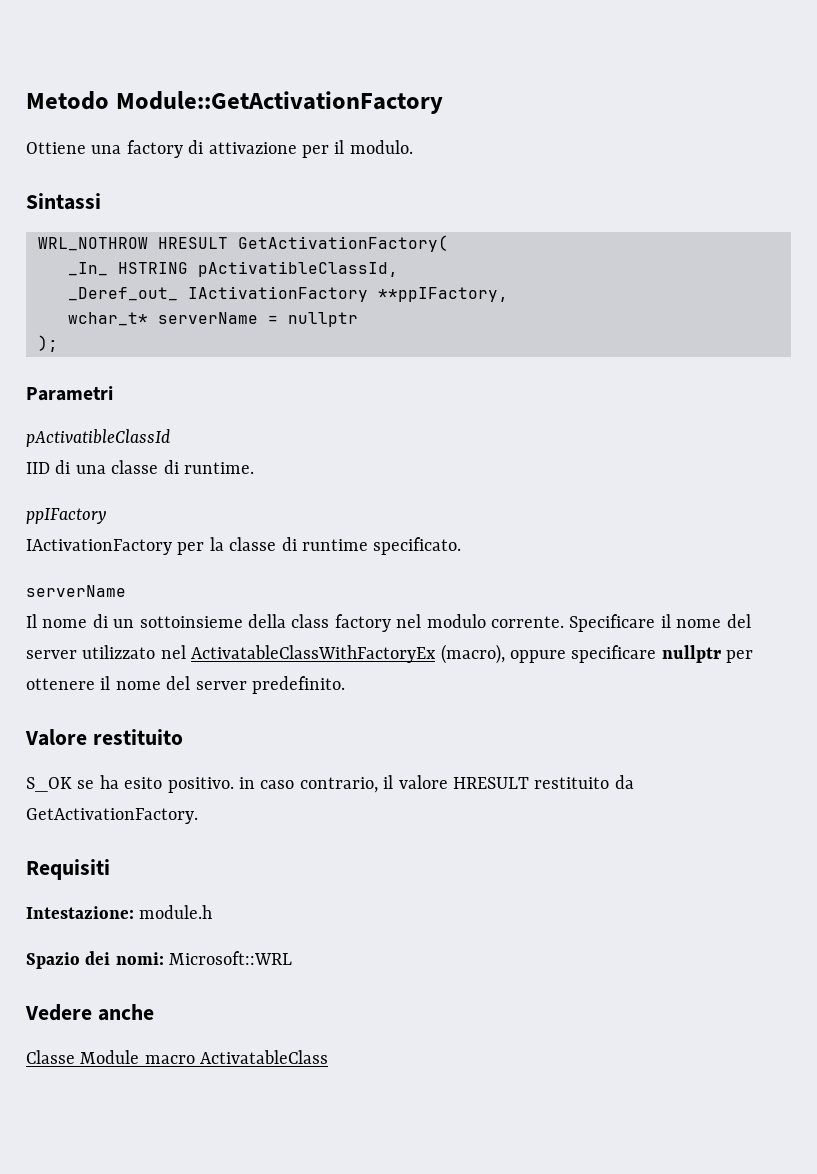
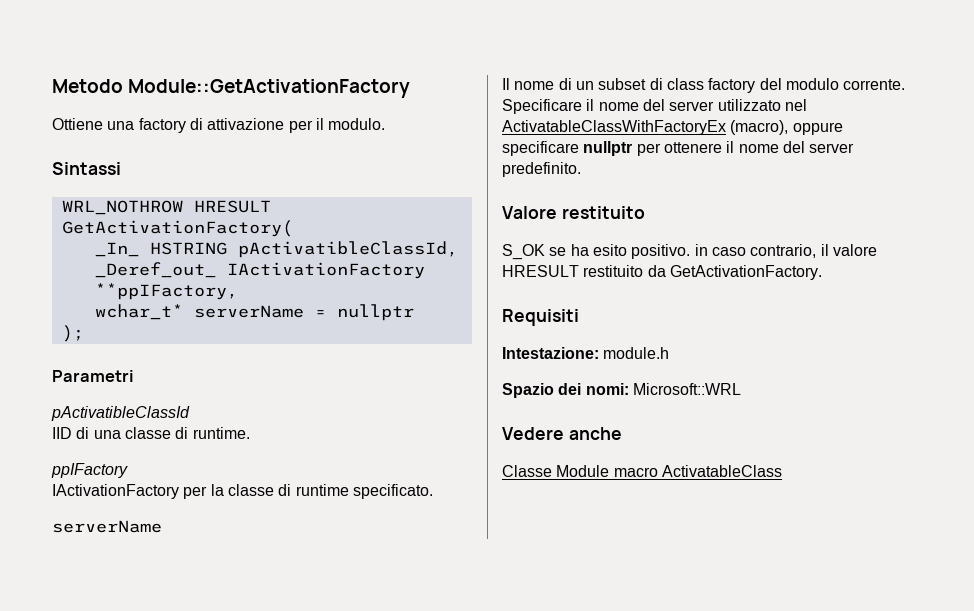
[139,614,286,628] sottoinsieme della -> [598,78,663,90] subset di
[396,614,422,628] nel -> [759,78,782,90] del

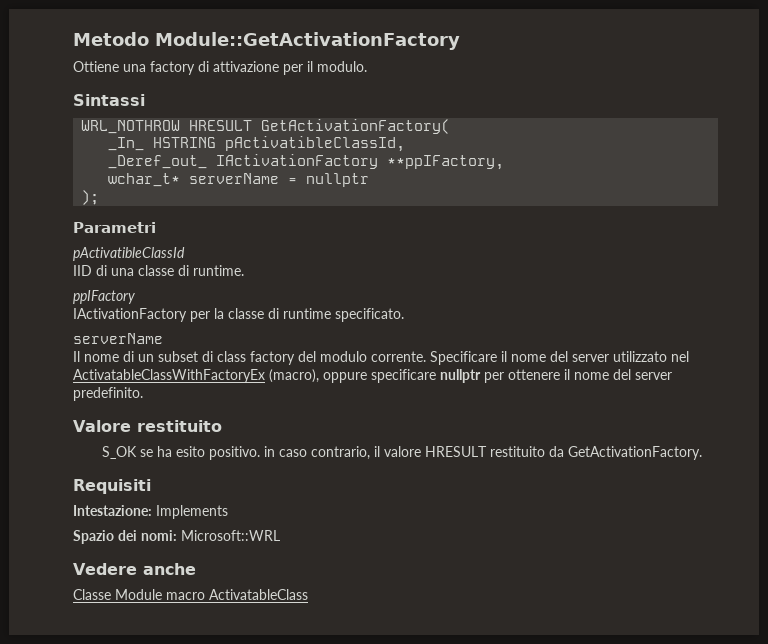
[603,347,670,359] module.h -> [156,505,228,519] Implements

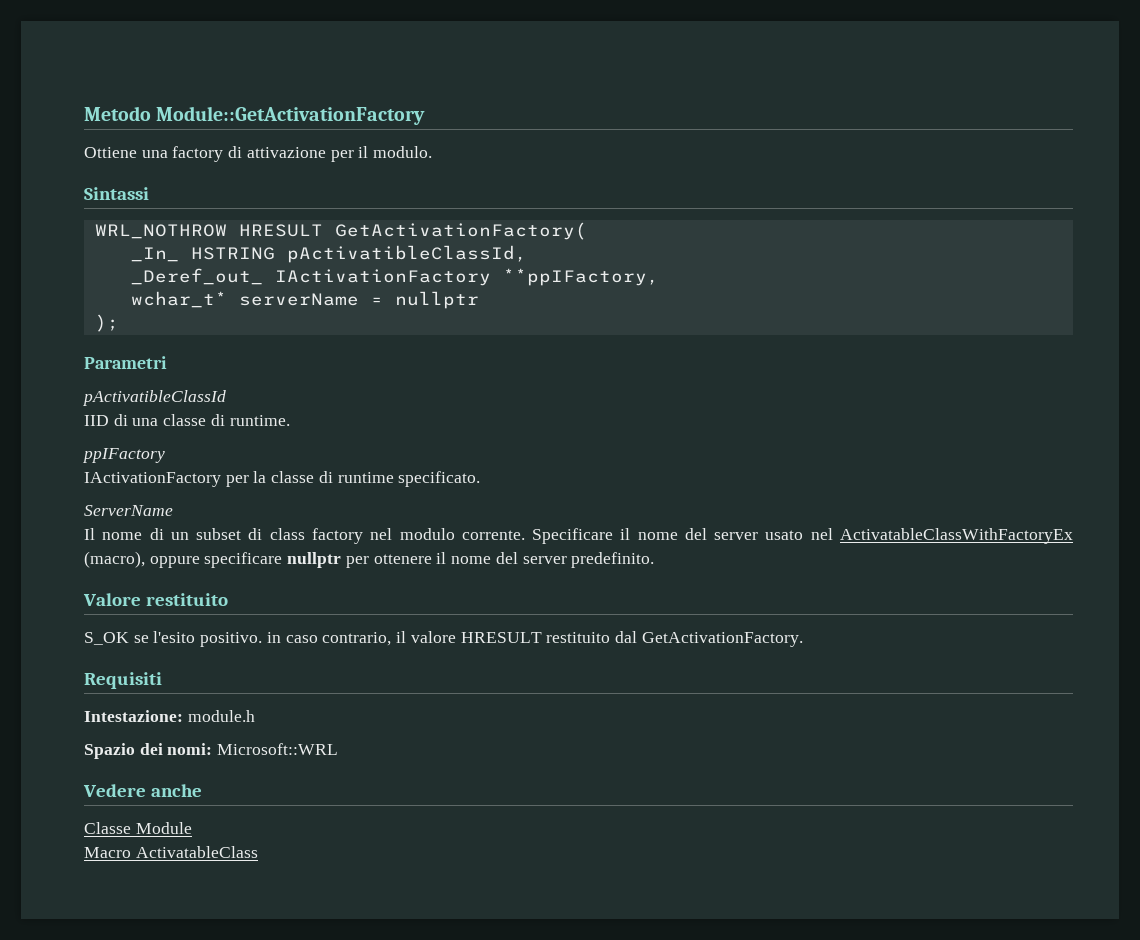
[73,333,163,344] serverName -> [84,505,173,516] ServerName
[298,351,316,362] del -> [370,528,393,540] nel
[613,351,667,362] utilizzato -> [765,530,804,540] usato
[156,446,205,457] ha esito -> [153,631,196,643] l'esito
[548,446,564,457] da -> [614,631,637,643] dal
[156,505,228,519] Implements -> [187,710,255,722] module.h
[166,592,205,600] macro -> [84,847,131,858] // Macro

